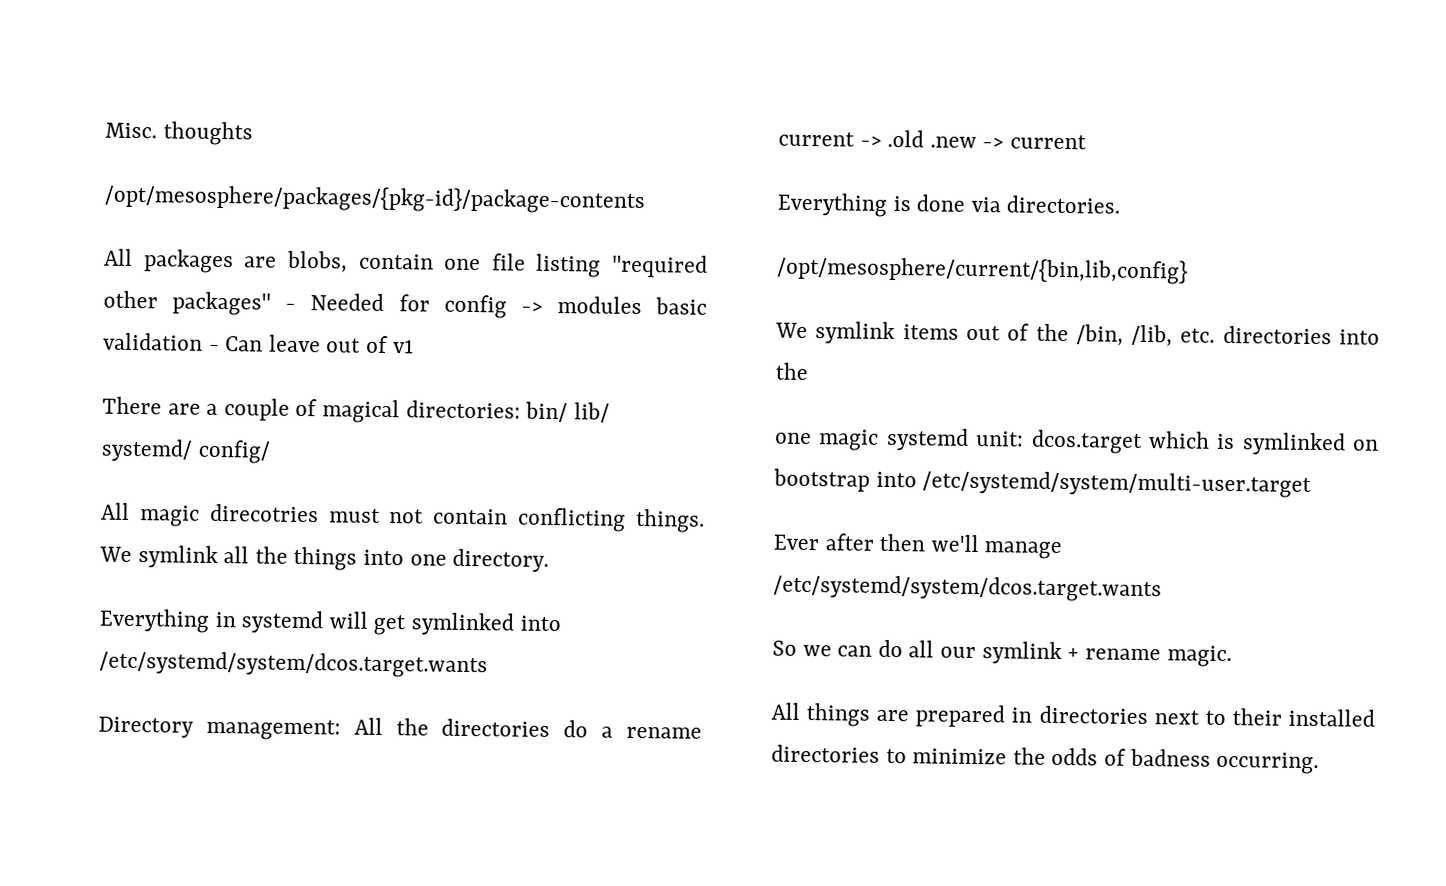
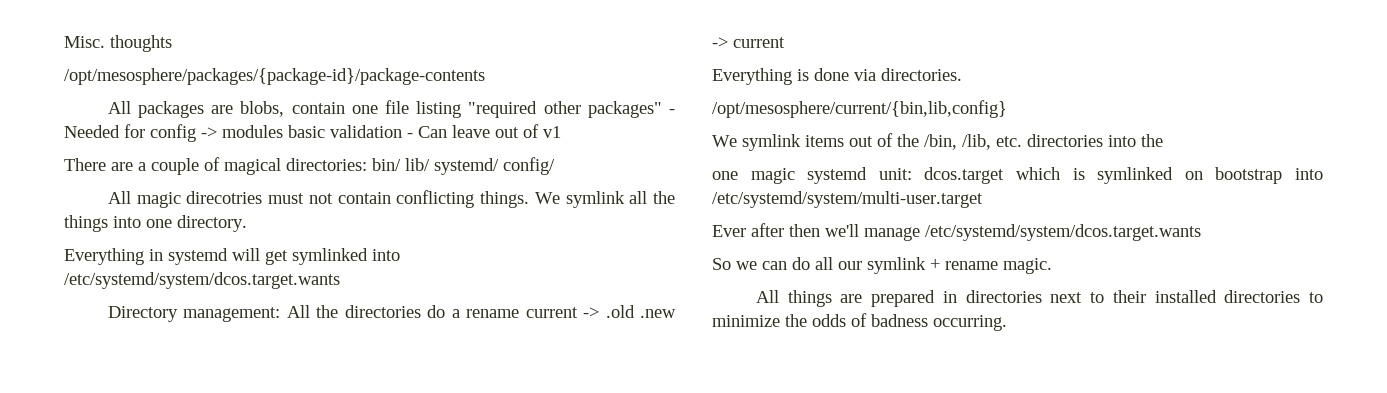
[104,183,645,215] /opt/mesosphere/packages/{pkg-id}/package-contents -> [64,68,485,85] /opt/mesosphere/packages/{package-id}/package-contents

